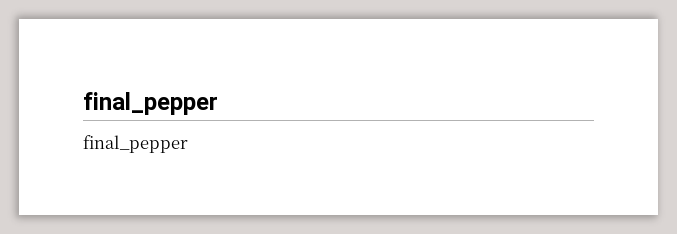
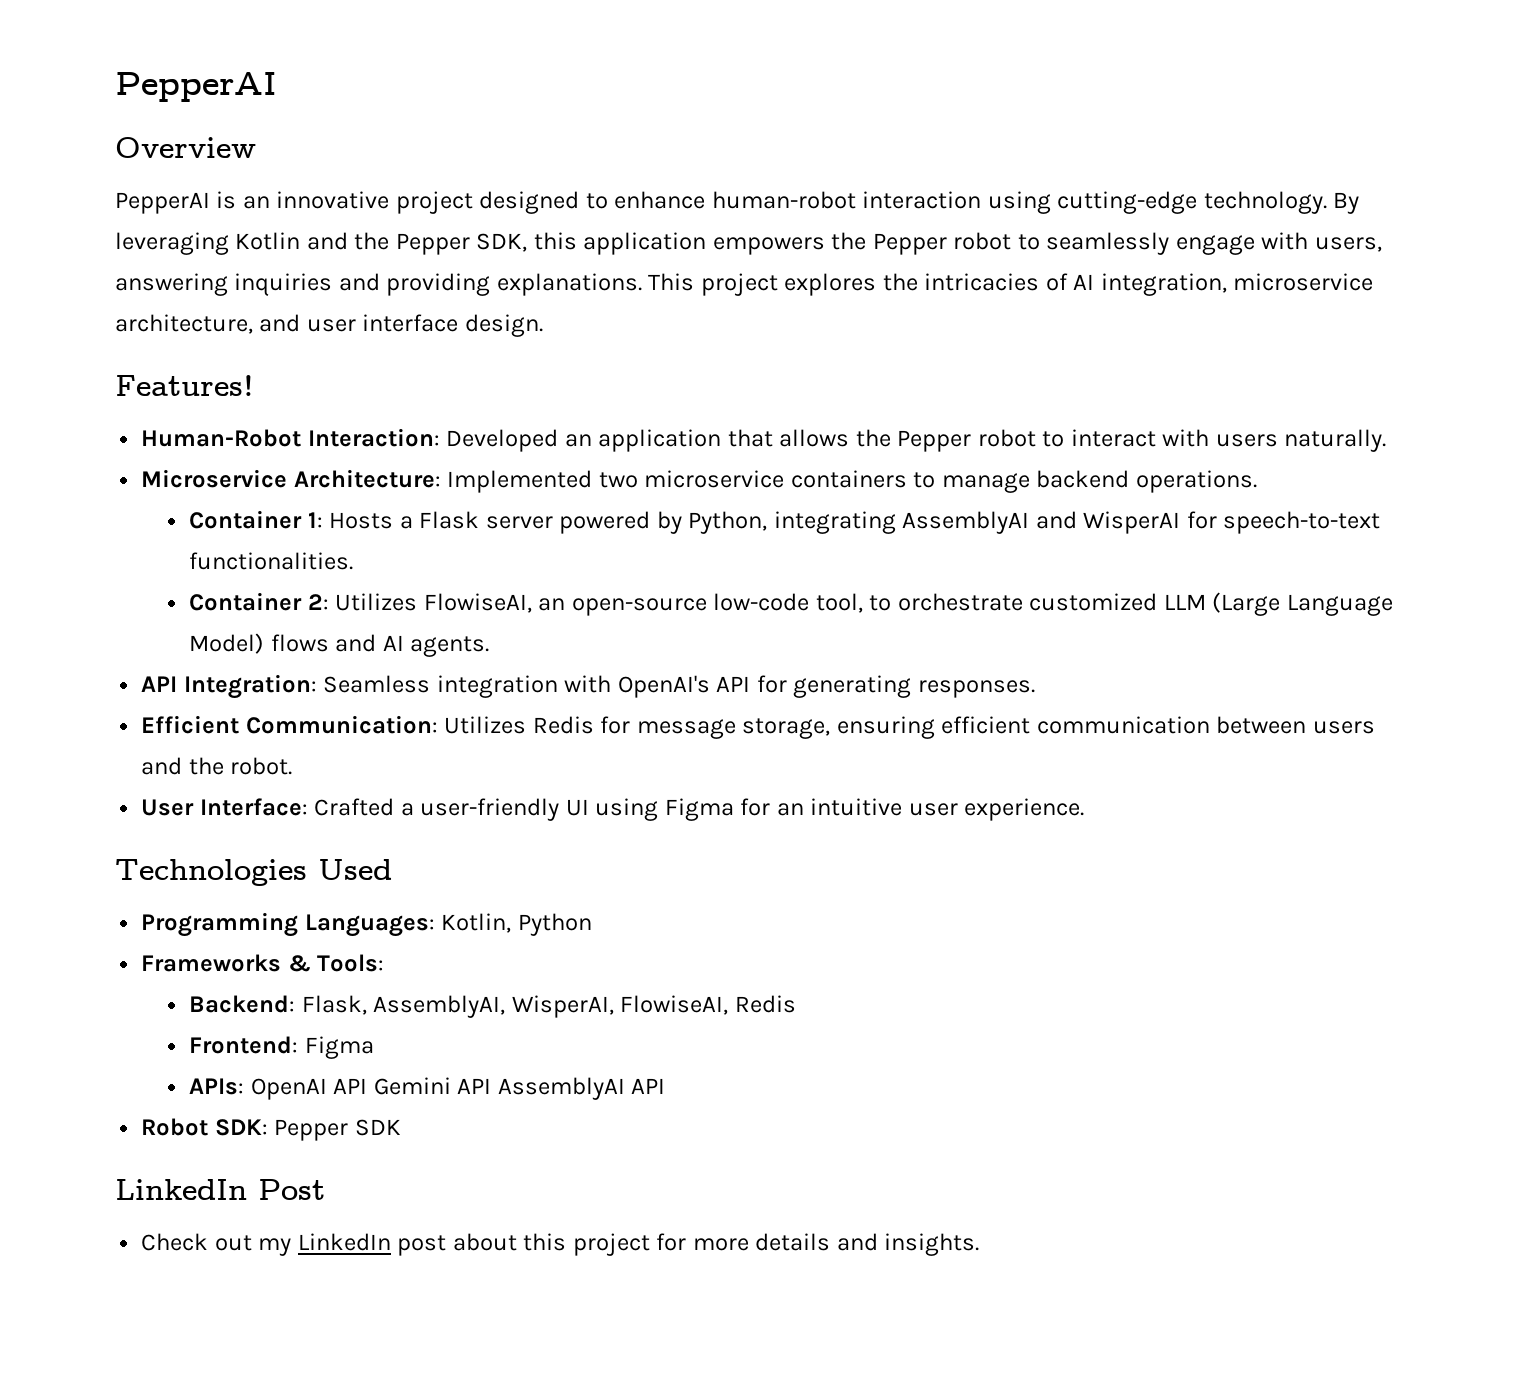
[83,92,218,115] [83,135,188,153] final_pepper // final_pepper -> [115,72,277,102] [115,137,256,158] [115,191,1360,214] [115,232,1382,255] [115,273,1374,296] [115,314,543,337] [115,375,254,396] [141,428,1387,452] [141,469,1257,493] [189,510,1381,534] [189,552,354,570] [189,592,1393,616] [189,633,490,657] [141,674,1035,699] [141,715,1375,739] [141,757,293,775] [141,798,1085,821] [115,859,392,886] [141,912,592,937] [141,954,385,972] [189,995,796,1018] [189,1036,374,1059] [189,1077,666,1100] [141,1118,401,1141] [115,1179,325,1200] [141,1233,980,1256] PepperAI // Overview // PepperAI is an innovative project designed to enhance human-robot interaction using cutting-edge technology. By leveraging Kotlin and the Pepper SDK, this application empowers the Pepper robot to seamlessly engage with users, answering inquiries and providing explanations. This project explores the intricacies of AI integration, microservice architecture, and user interface design. // Features! // Human-Robot Interaction: Developed an application that allows the Pepper robot to interact with users naturally. // Microservice Architecture: Implemented two microservice containers to manage backend operations. // Container 1: Hosts a Flask server powered by Python, integrating AssemblyAI and WisperAI for speech-to-text functionalities. // Container 2: Utilizes FlowiseAI, an open-source low-code tool, to orchestrate customized LLM (Large Language Model) flows and AI agents. // API Integration: Seamless integration with OpenAI's API for generating responses. // Efficient Communication: Utilizes Redis for message storage, ensuring efficient communication between users and the robot. // User Interface: Crafted a user-friendly UI using Figma for an intuitive user experience. // Technologies Used // Programming Languages: Kotlin, Python // Frameworks & Tools: // Backend: Flask, AssemblyAI, WisperAI, FlowiseAI, Redis // Frontend: Figma // APIs: OpenAI API Gemini API AssemblyAI API // Robot SDK: Pepper SDK // LinkedIn Post // Check out my LinkedIn post about this project for more details and insights.

